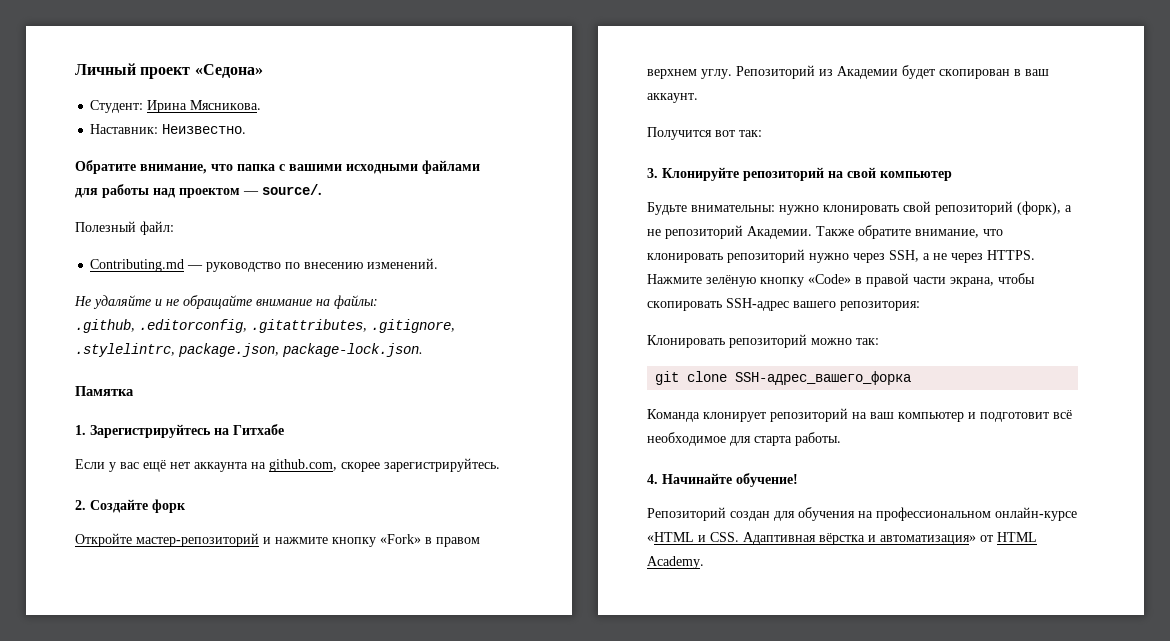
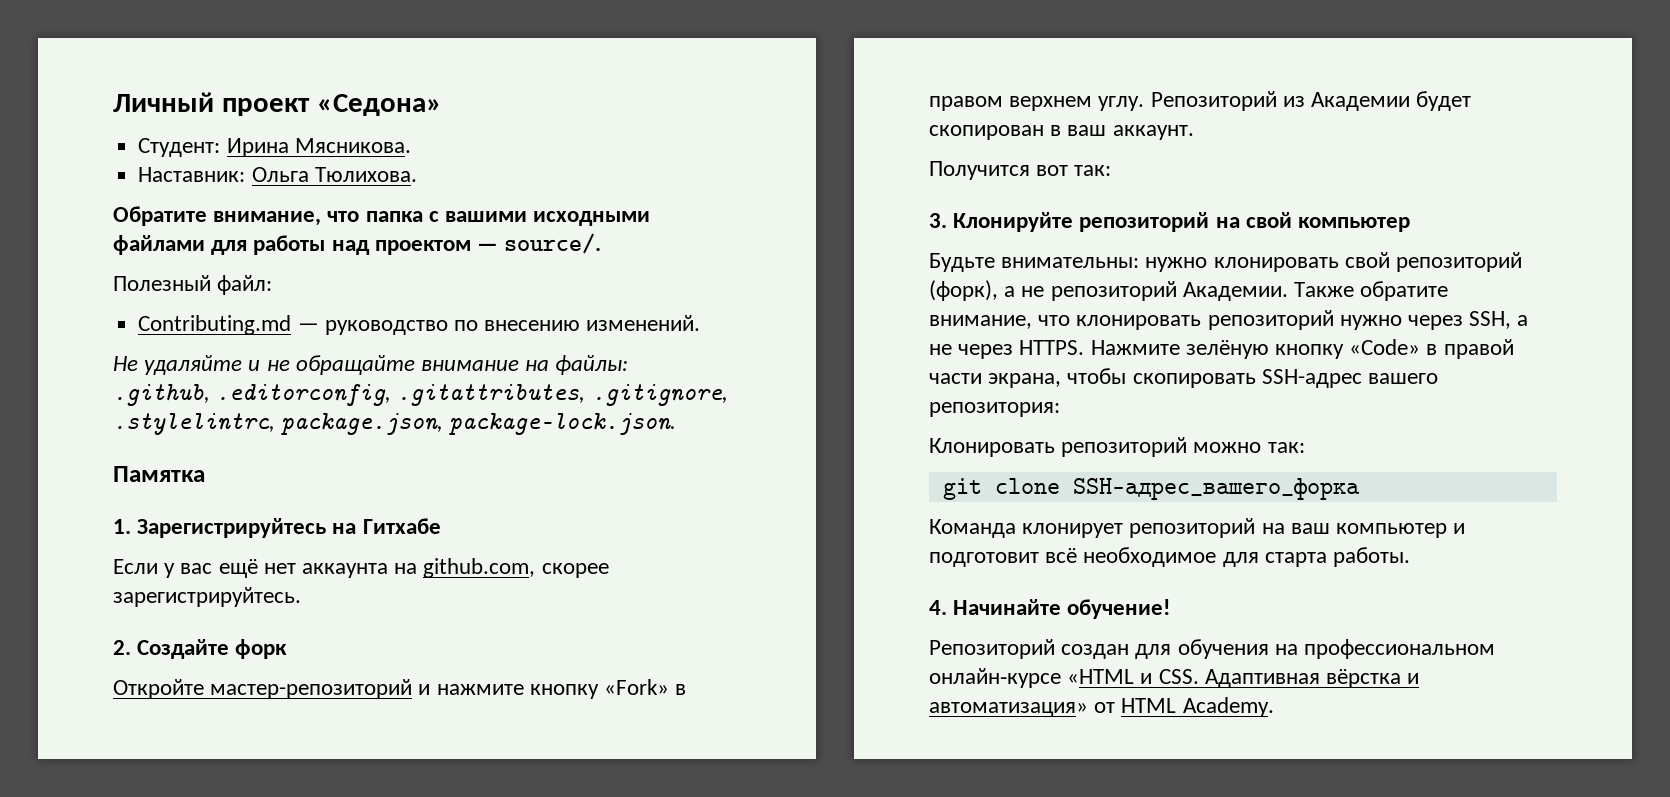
[162,124,247,134] Неизвестно. -> [251,167,417,182] Ольга Тюлихова.

